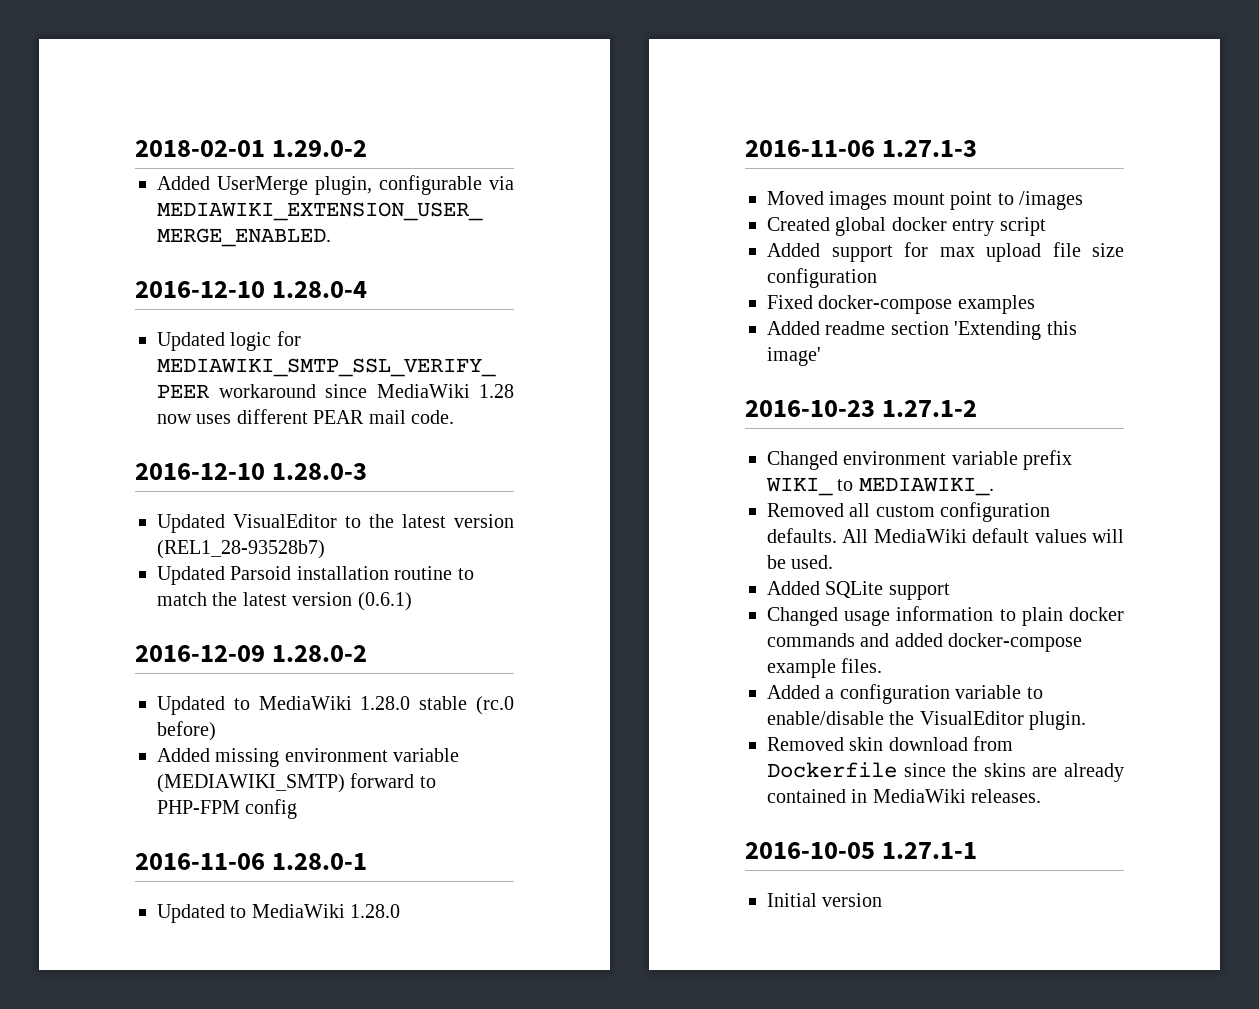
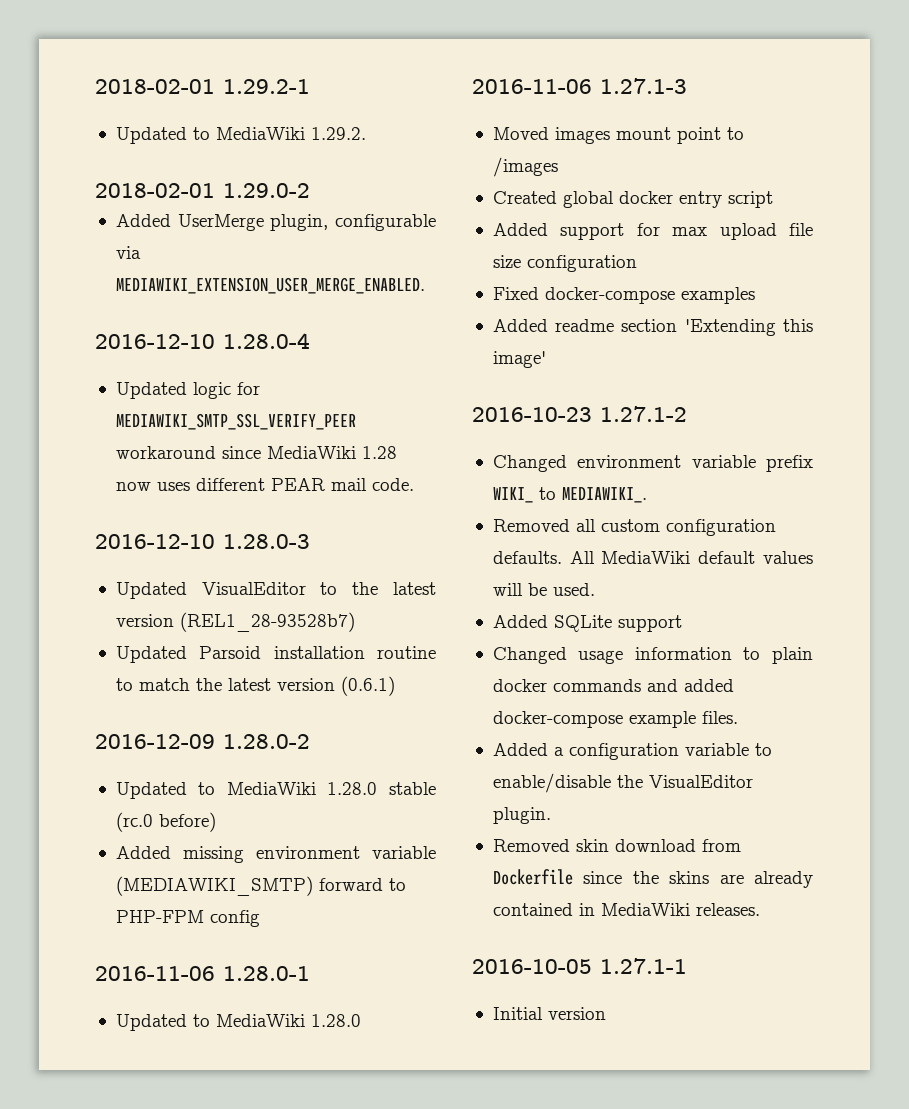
[135,140,265,157] 2018-02-01 -> [95,79,310,94] [115,127,366,144] [95,183,215,198] 2018-02-01 1.29.2-1 // Updated to MediaWiki 1.29.2. // 2018-02-01

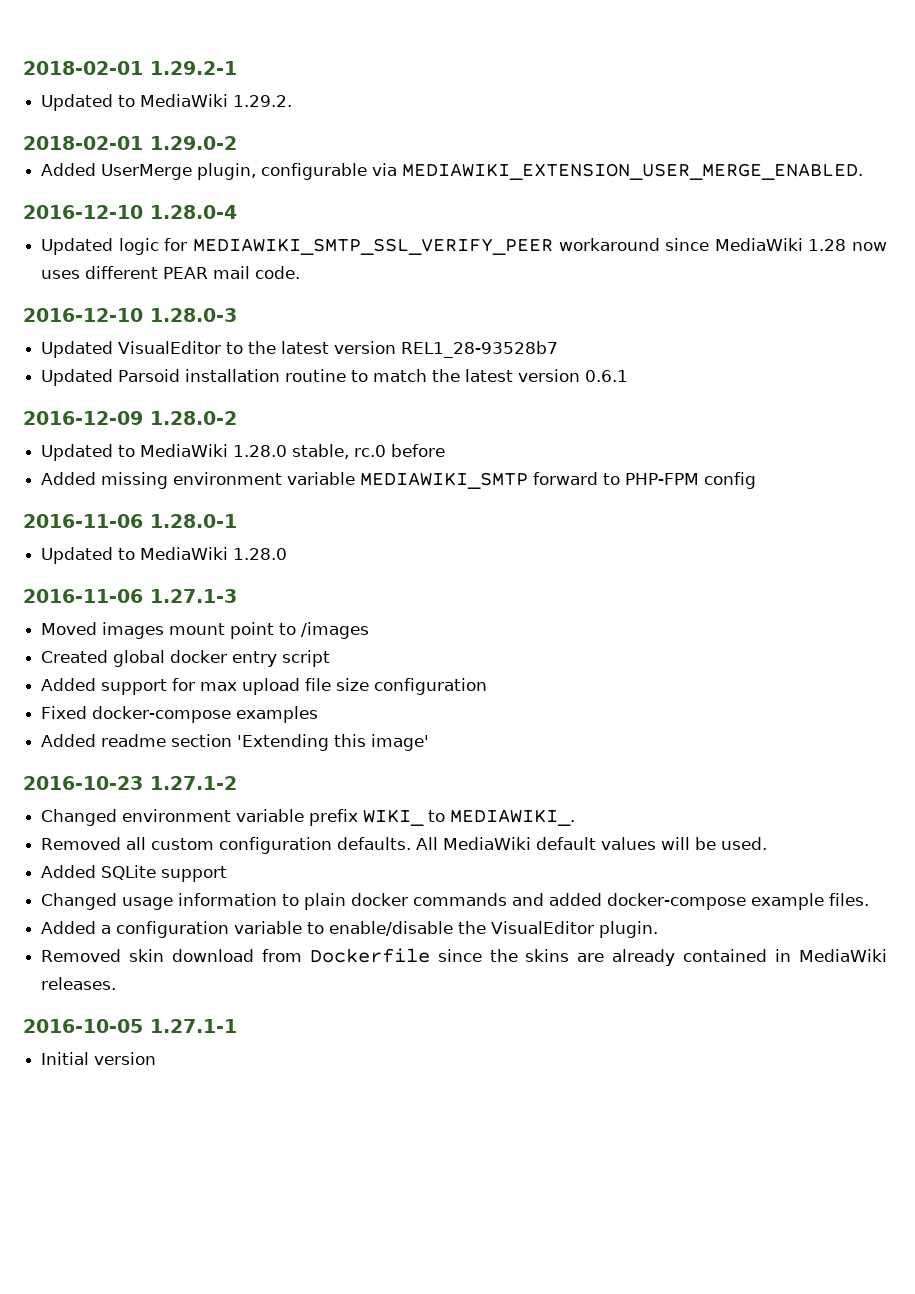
[179,612,355,632] (REL1_28-93528b7) -> [401,341,559,358] REL1_28-93528b7
[340,676,395,696] (0.6.1) -> [585,370,629,382] 0.6.1
[389,782,436,795] [115,812,216,832] stable (rc.0 before) -> [292,444,446,459] stable, rc.0 before
[115,876,313,896] (MEDIAWIKI_SMTP) -> [360,472,529,489] MEDIAWIKI_SMTP

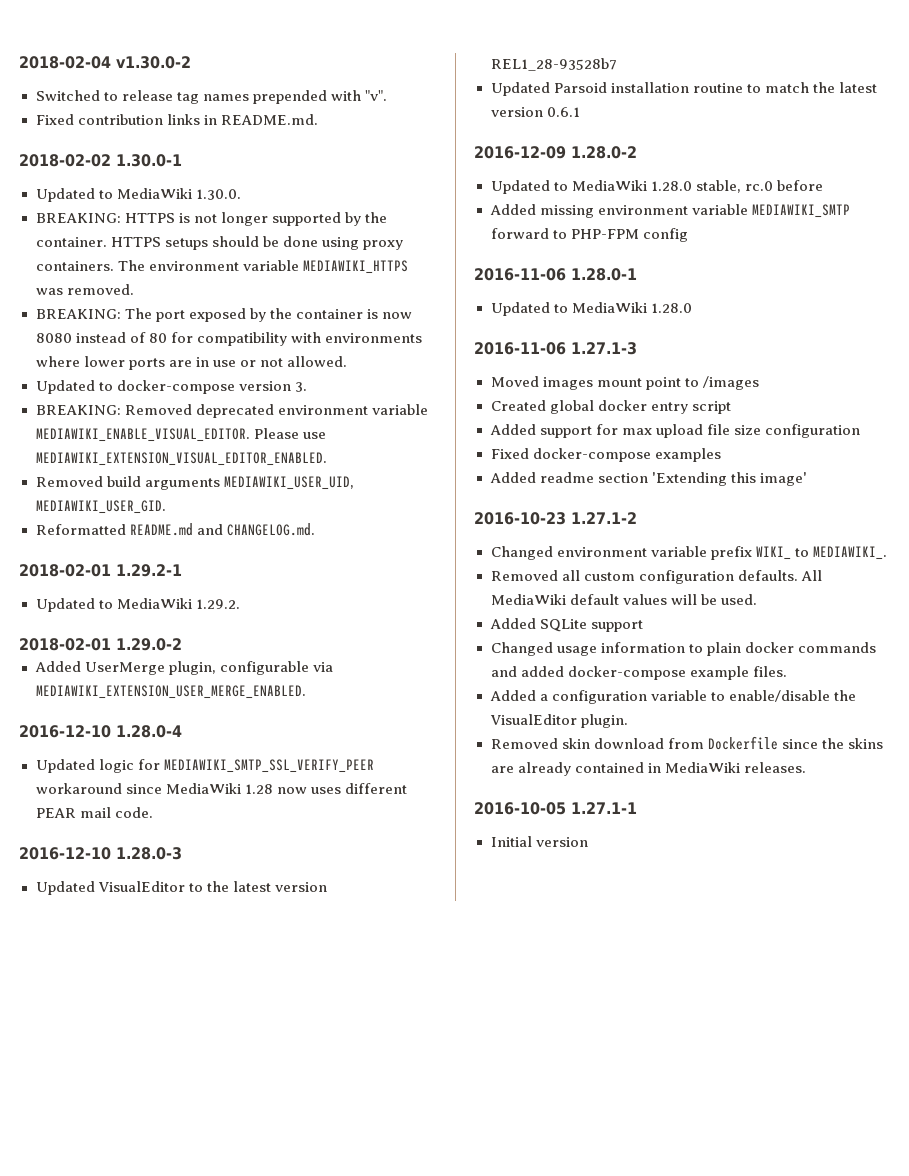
(23, 68) none -> [19,56,191,69] [35,90,387,104] [35,114,318,125] [19,154,182,167] [35,188,241,202] [35,212,387,226] [35,236,403,250] [35,260,408,274] [35,284,134,295] [35,308,412,322] [35,332,422,346] [35,356,347,370] [35,380,307,394] [35,404,428,418] [35,428,326,442] [35,452,327,466] [35,476,354,490] [35,500,166,514] [35,523,315,536] 2018-02-04 v1.30.0-2 // Switched to release tag names prepended with "v". // Fixed contribution links in README.md. // 2018-02-02 1.30.0-1 // Updated to MediaWiki 1.30.0. // BREAKING: HTTPS is not longer supported by the container. HTTPS setups should be done using proxy containers. The environment variable MEDIAWIKI_HTTPS was removed. // BREAKING: The port exposed by the container is now 8080 instead of 80 for compatibility with environments where lower ports are in use or not allowed. // Updated to docker-compose version 3. // BREAKING: Removed deprecated environment variable MEDIAWIKI_ENABLE_VISUAL_EDITOR. Please use MEDIAWIKI_EXTENSION_VISUAL_EDITOR_ENABLED. // Removed build arguments MEDIAWIKI_USER_UID, MEDIAWIKI_USER_GID. // Reformatted README.md and CHANGELOG.md. //

